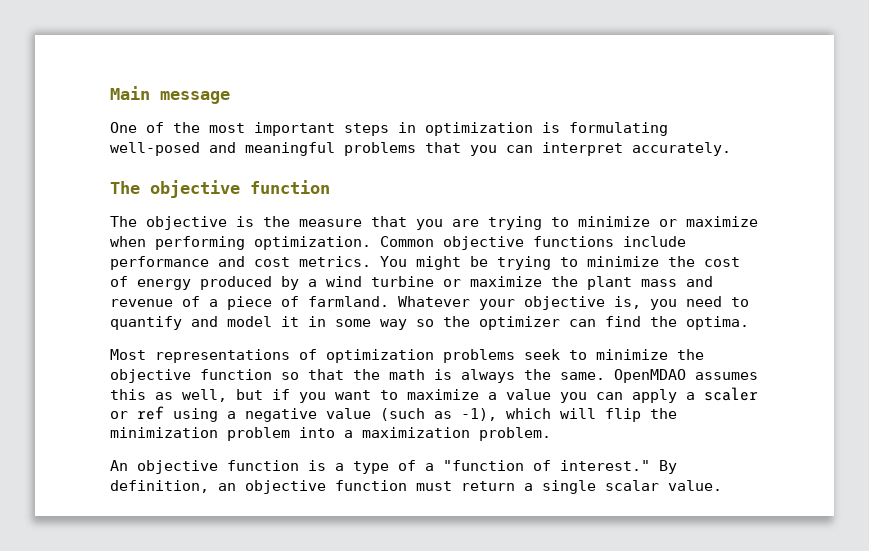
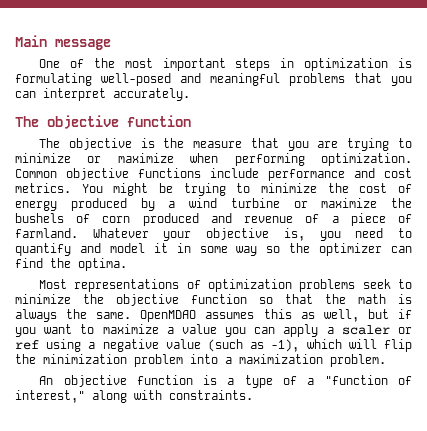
[587,276,677,290] plant mass -> [15,213,199,226] bushels of corn produced
[560,460,677,474] [110,480,722,494] interest." By definition, an objective function must return a single scalar value. -> [15,390,253,403] interest," along with constraints.

